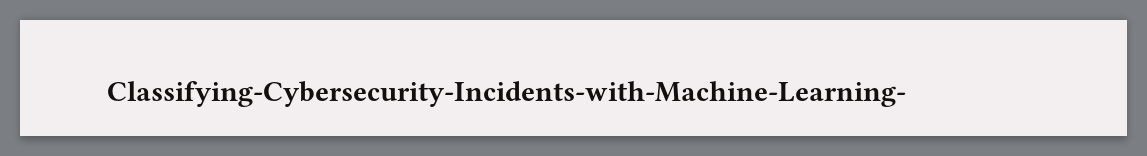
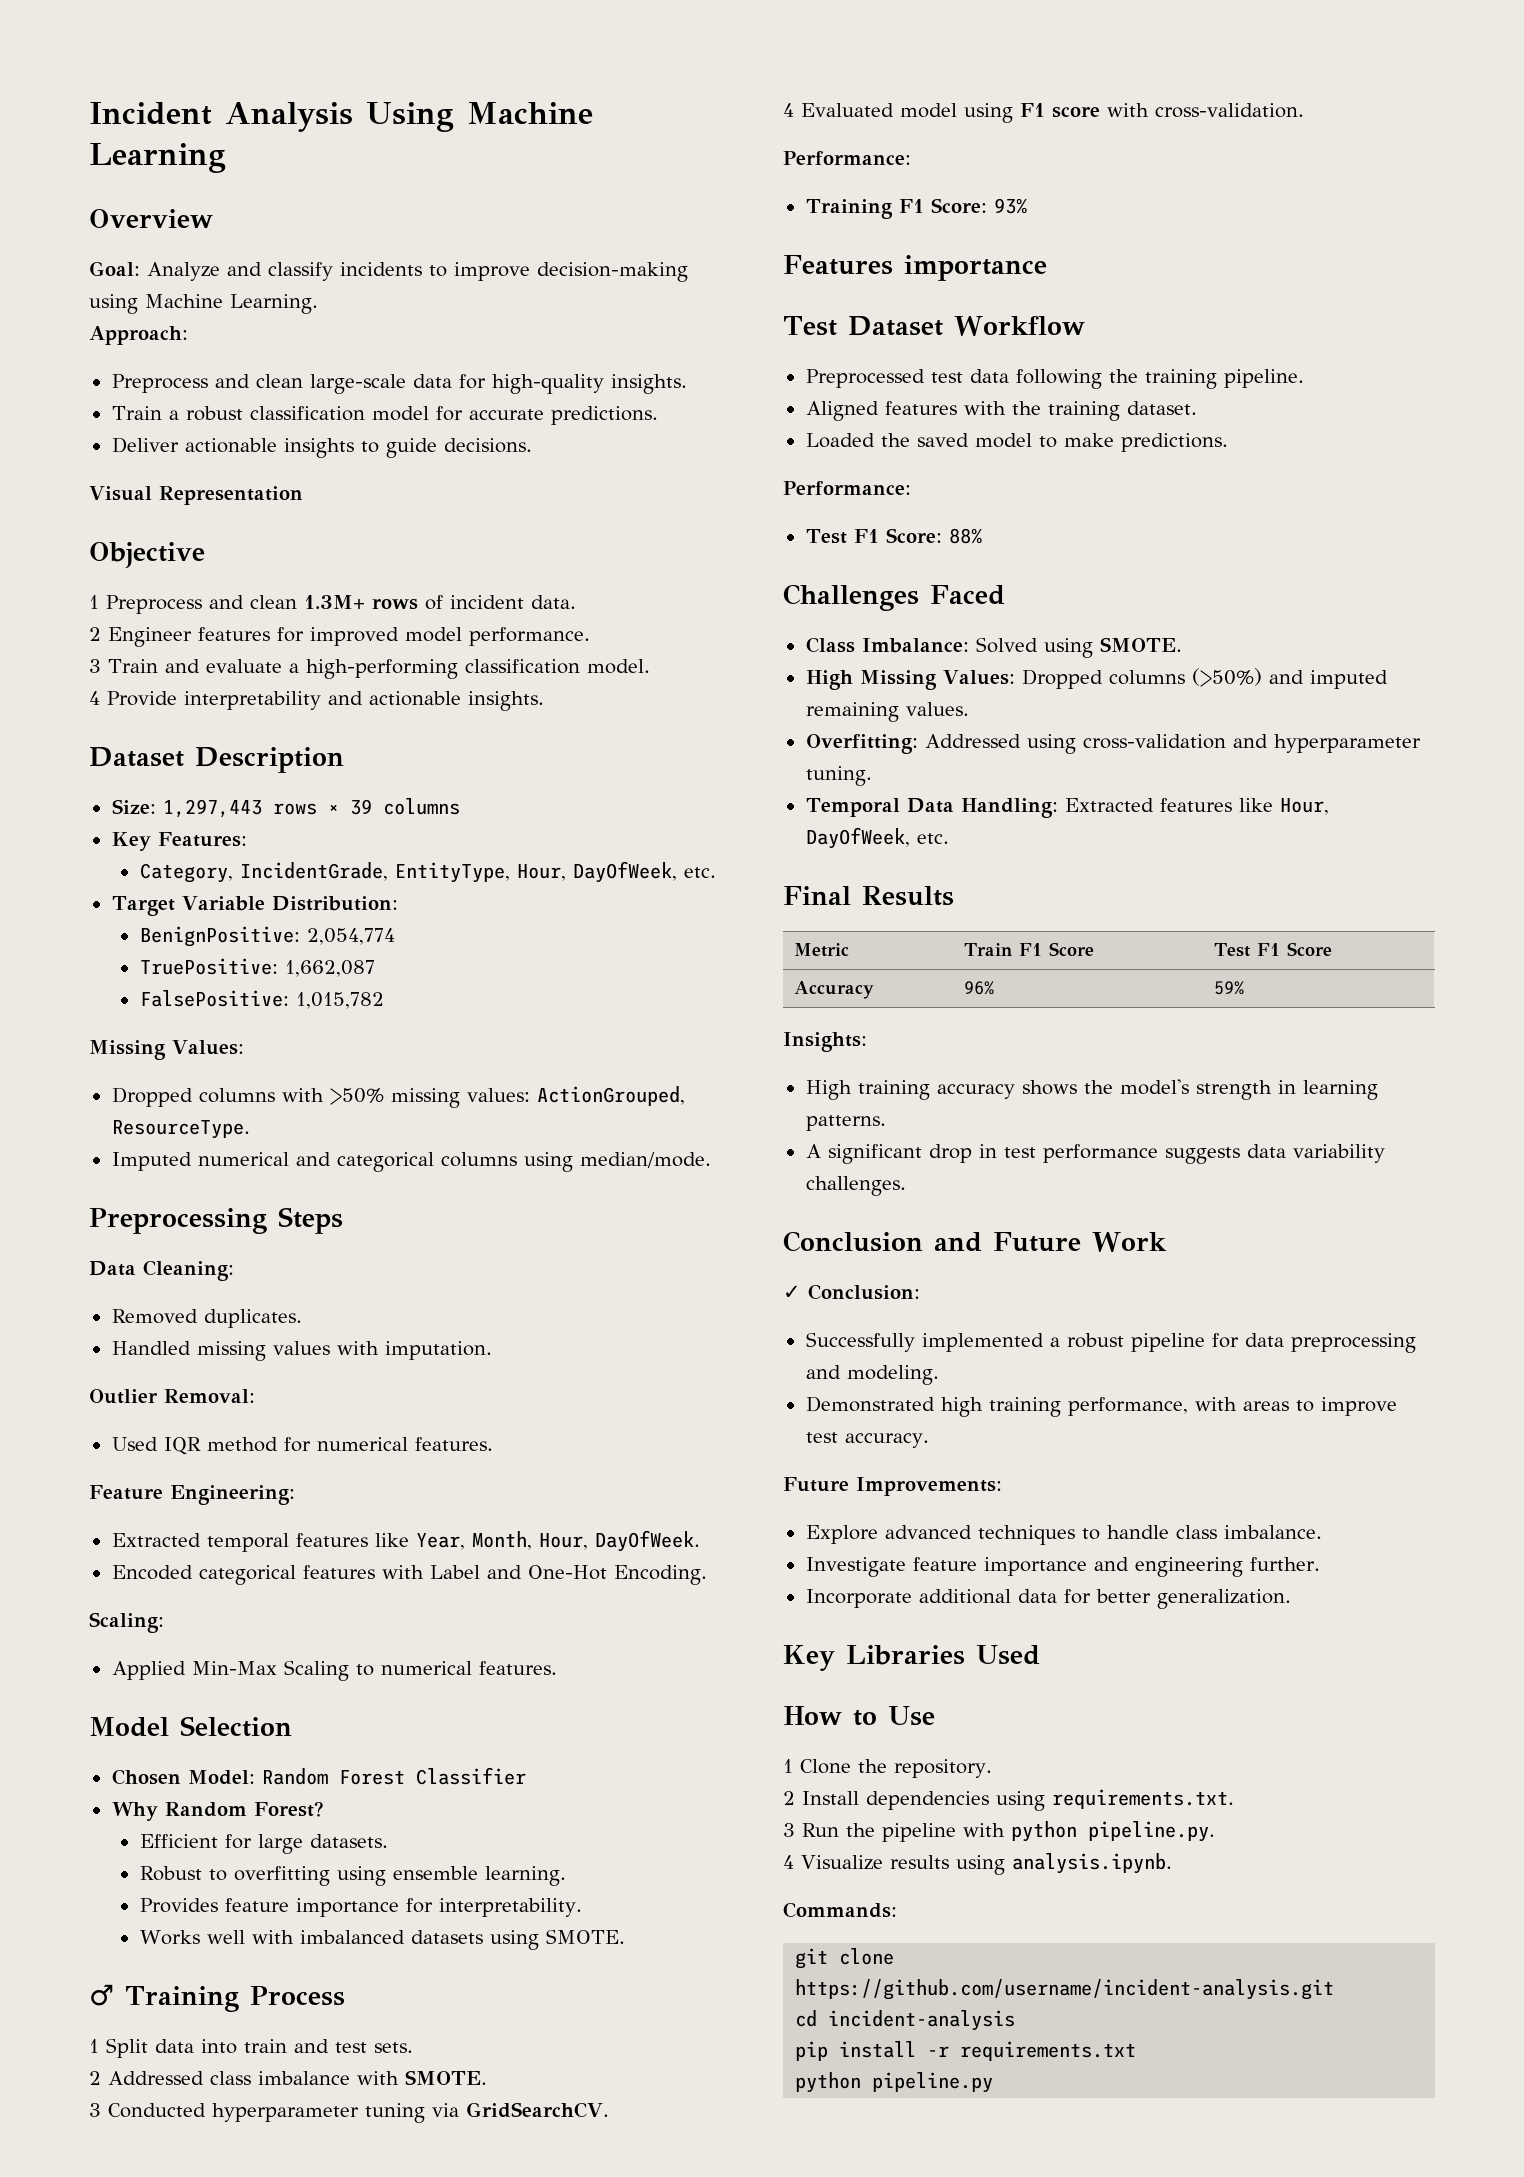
[107,81,906,107] Classifying-Cybersecurity-Incidents-with-Machine-Learning- -> [89,102,593,132] [89,143,226,173] [89,209,213,228] [89,261,688,282] [89,294,318,314] [89,326,188,345] [111,374,687,394] [111,406,658,425] [111,437,532,458] [89,486,303,505] [89,542,205,568] [89,595,576,614] [89,627,590,647] [89,659,650,679] [89,691,544,711] [89,747,344,773] [111,798,460,818] [111,832,247,851] [139,861,716,883] [111,896,398,916] [139,926,395,947] [139,958,375,977] [139,990,384,1009] [89,1040,244,1060] [111,1086,685,1108] [111,1120,250,1139] [111,1152,711,1172] [89,1207,343,1234] [89,1260,234,1281] [111,1309,302,1328] [111,1341,492,1361] [89,1389,255,1404] [111,1437,493,1455] [89,1485,295,1505] [111,1530,700,1552] [111,1565,707,1585] [89,1612,164,1633] [111,1660,557,1681] [89,1716,292,1737] [111,1767,526,1785] [111,1801,324,1821] [139,1834,388,1854] [139,1866,566,1886] [139,1898,582,1917] [139,1929,625,1950] [89,1984,345,2012] [89,2038,413,2058] [89,2070,487,2085] [89,2102,609,2123] [783,103,1304,123] [783,151,911,165] [805,198,1027,219] [783,255,1047,281] [783,316,1085,336] [805,369,1304,389] [805,401,1197,421] [805,433,1228,452] [783,481,911,495] [805,528,982,544] [783,584,1005,611] [805,637,1182,658] [805,668,1388,690] [805,702,969,722] [805,734,1421,754] [805,766,872,786] [805,798,1329,818] [805,827,949,849] [783,886,954,906] [794,943,850,957] [964,942,1095,956] [1214,942,1333,957] [794,981,875,999] [964,981,995,995] [1214,981,1245,995] [783,1032,867,1052] [805,1079,1378,1100] [805,1115,886,1131] [805,1144,1385,1164] [805,1176,906,1196] [783,1231,1167,1252] [783,1284,920,1300] [805,1332,1416,1353] [805,1365,939,1385] [805,1396,1397,1417] [805,1432,929,1448] [783,1477,1002,1496] [805,1525,1322,1545] [805,1557,1320,1577] [805,1589,1291,1609] [783,1645,1040,1671] [783,1706,935,1726] [783,1759,992,1778] [783,1789,1234,1811] [783,1821,1215,1842] [783,1853,1172,1875] [783,1902,897,1918] [795,1948,895,1969] [795,1979,1335,2000] [795,2010,1016,2031] [795,2041,1137,2061] [795,2072,994,2093] Incident Analysis Using Machine Learning // Overview // Goal: Analyze and classify incidents to improve decision-making using Machine Learning. // Approach: // Preprocess and clean large-scale data for high-quality insights. // Train a robust classification model for accurate predictions. // Deliver actionable insights to guide decisions. // Visual Representation // Objective // 1 Preprocess and clean 1.3M+ rows of incident data. // 2 Engineer features for improved model performance. // 3 Train and evaluate a high-performing classification model. // 4 Provide interpretability and actionable insights. // Dataset Description // Size: 1,297,443 rows × 39 columns // Key Features: // Category, IncidentGrade, EntityType, Hour, DayOfWeek, etc. // Target Variable Distribution: // BenignPositive: 2,054,774 // TruePositive: 1,662,087 // FalsePositive: 1,015,782 // Missing Values: // Dropped columns with >50% missing values: ActionGrouped, ResourceType. // Imputed numerical and categorical columns using median/mode. // Preprocessing Steps // Data Cleaning: // Removed duplicates. // Handled missing values with imputation. // Outlier Removal: // Used IQR method for numerical features. // Feature Engineering: // Extracted temporal features like Year, Month, Hour, DayOfWeek. // Encoded categorical features with Label and One-Hot Encoding. // Scaling: // Applied Min-Max Scaling to numerical features. // Model Selection // Chosen Model: Random Forest Classifier // Why Random Forest? // Efficient for large datasets. // Robust to overfitting using ensemble learning. // Provides feature importance for interpretability. // Works well with imbalanced datasets using SMOTE. // ♂ Training Process // 1 Split data into train and test sets. // 2 Addressed class imbalance with SMOTE. // 3 Conducted hyperparameter tuning via GridSearchCV. // 4 Evaluated model using F1 score with cross-validation. // Performance: // Training F1 Score: 93% // Features importance // Test Dataset Workflow // Preprocessed test data following the training pipeline. // Aligned features with the training dataset. // Loaded the saved model to make predictions. // Performance: // Test F1 Score: 88% // Challenges Faced // Class Imbalance: Solved using SMOTE. // High Missing Values: Dropped columns (>50%) and imputed remaining values. // Overfitting: Addressed using cross-validation and hyperparameter tuning. // Temporal Data Handling: Extracted features like Hour, DayOfWeek, etc. // Final Results // Metric | Train F1 Score | Test F1 Score // Accuracy | 96% | 59% // Insights: // High training accuracy shows the model's strength in learning patterns. // A significant drop in test performance suggests data variability challenges. // Conclusion and Future Work // ✓ Conclusion: // Successfully implemented a robust pipeline for data preprocessing and modeling. // Demonstrated high training performance, with areas to improve test accuracy. // Future Improvements: // Explore advanced techniques to handle class imbalance. // Investigate feature importance and engineering further. // Incorporate additional data for better generalization. // Key Libraries Used // How to Use // 1 Clone the repository. // 2 Install dependencies using requirements.txt. // 3 Run the pipeline with python pipeline.py. // 4 Visualize results using analysis.ipynb. // Commands: // git clone https://github.com/username/incident-analysis.git // cd incident-analysis // pip install -r requirements.txt // python pipeline.py

